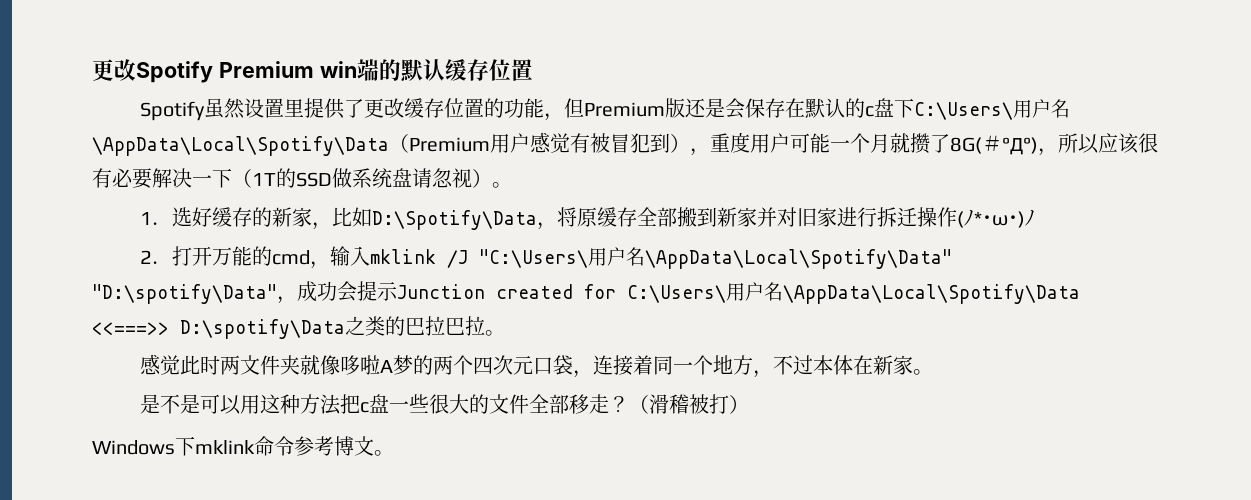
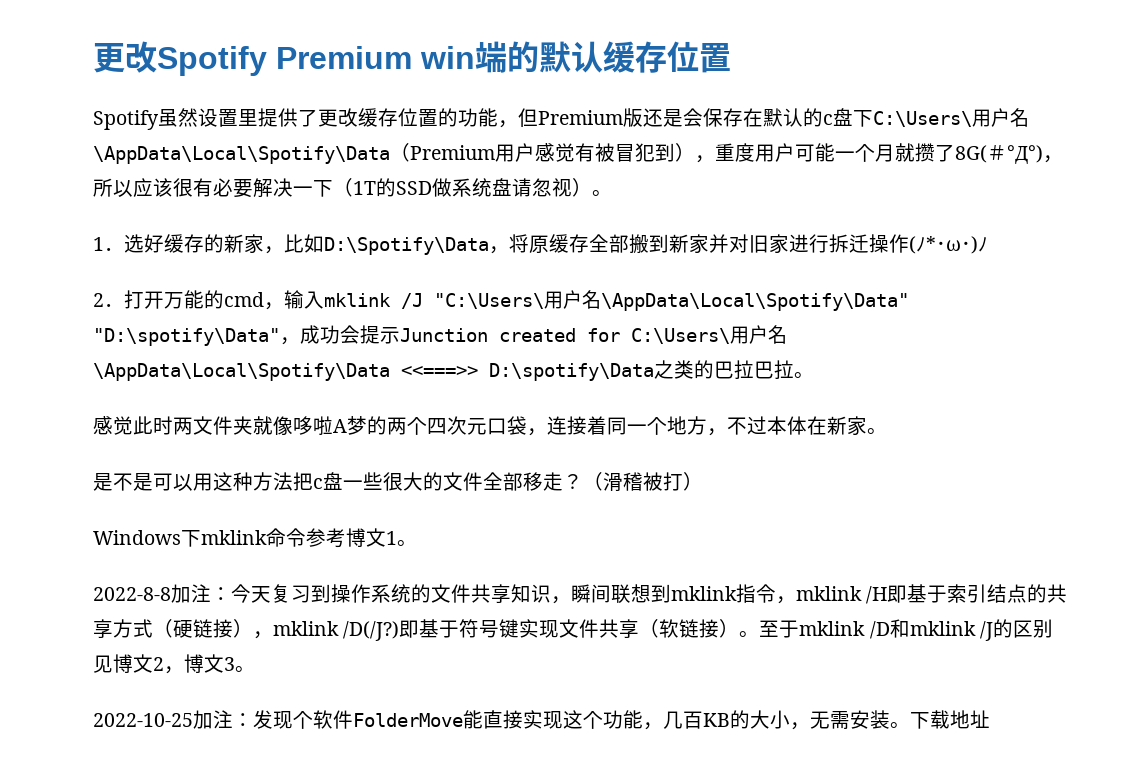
[374,450,394,456] 。 -> [386,531,417,546] [93,584,1068,604] [93,619,1053,641] [93,654,255,674] [93,710,990,730] 1。 // 2022-8-8加注：今天复习到操作系统的文件共享知识，瞬间联想到mklink指令，mklink /H即基于索引结点的共享方式（硬链接），mklink /D(/J?)即基于符号键实现文件共享（软链接）。至于mklink /D和mklink /J的区别见博文2，博文3。 // 2022-10-25加注：发现个软件FolderMove能直接实现这个功能，几百KB的大小，无需安装。下载地址

